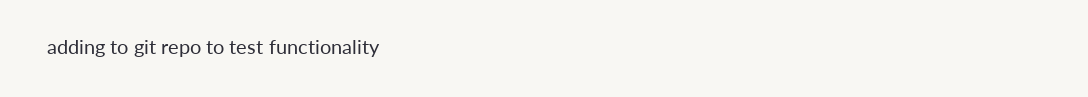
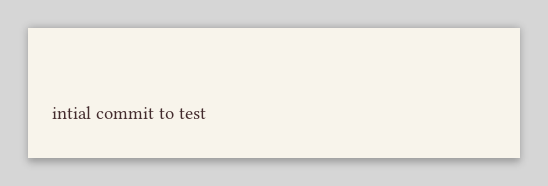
[47,40,201,57] adding to git repo -> [52,106,154,119] intial commit
[268,40,380,57] functionality -> (206, 113) none

